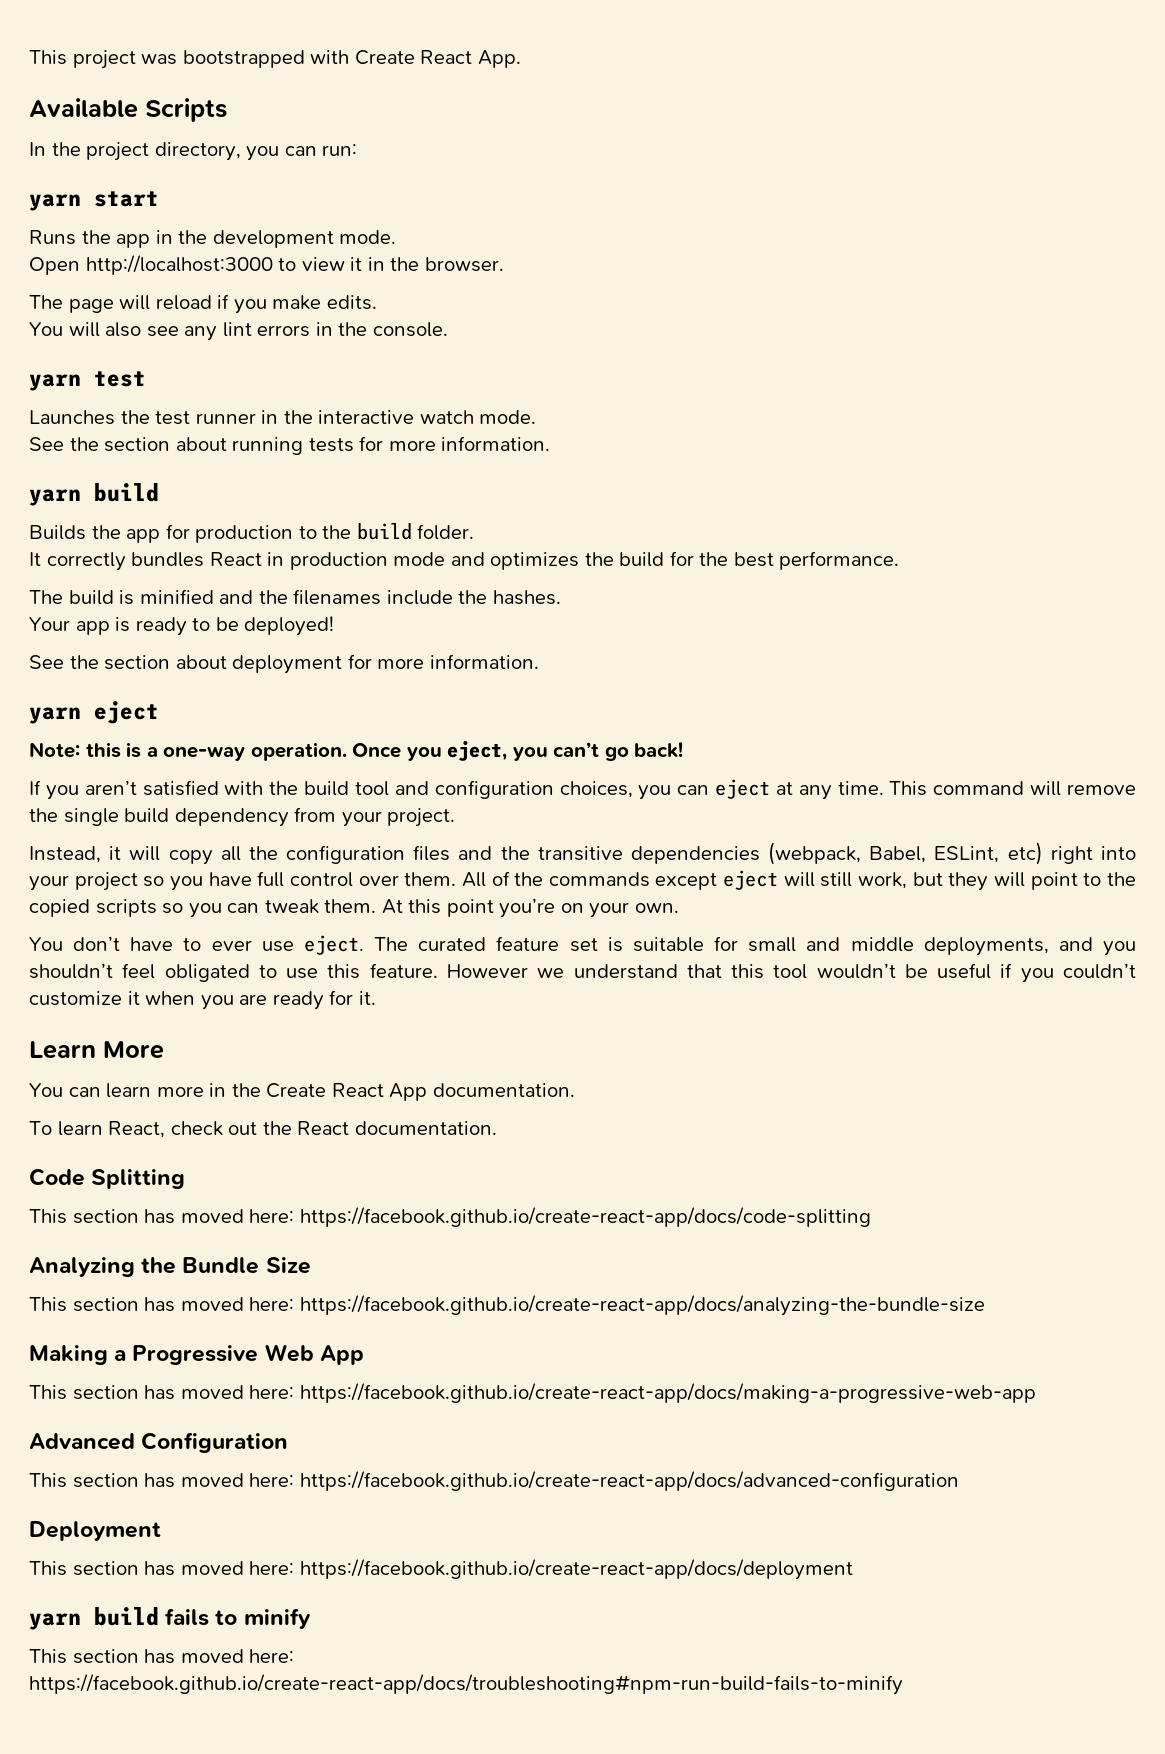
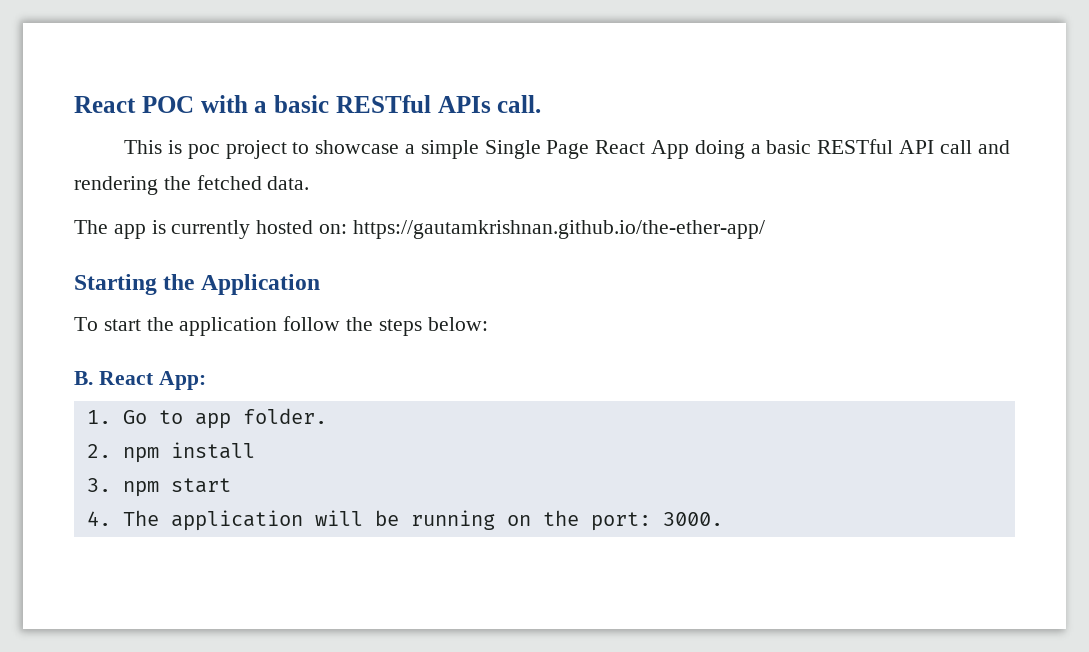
[29,50,521,69] [29,98,227,122] [29,142,358,161] [29,191,159,211] [29,230,397,248] [29,255,504,275] [29,294,377,314] [29,322,448,341] [29,371,146,391] [29,410,537,425] [29,436,551,455] [29,483,159,506] [29,523,475,543] [29,551,900,571] [29,589,561,605] [29,616,335,636] [29,654,539,674] [29,701,159,724] [29,741,684,761] [29,779,1137,800] [29,807,456,827] [29,842,1136,865] [29,870,1137,891] [29,898,679,918] [29,935,1136,956] [29,963,1137,983] [29,990,376,1010] [29,1041,164,1059] [29,1083,575,1101] [29,1121,497,1138] [29,1168,186,1189] [29,1207,871,1227] [29,1257,311,1277] [29,1295,985,1316] [29,1344,364,1365] [29,1383,1036,1403] [29,1432,289,1453] [29,1471,959,1491] [29,1521,161,1541] [29,1559,853,1580] [29,1607,311,1630] [29,1649,295,1664] [29,1674,903,1695] This project was bootstrapped with Create React App. // Available Scripts // In the project directory, you can run: // yarn start // Runs the app in the development mode. // Open http://localhost:3000 to view it in the browser. // The page will reload if you make edits. // You will also see any lint errors in the console. // yarn test // Launches the test runner in the interactive watch mode. // See the section about running tests for more information. // yarn build // Builds the app for production to the build folder. // It correctly bundles React in production mode and optimizes the build for the best performance. // The build is minified and the filenames include the hashes. // Your app is ready to be deployed! // See the section about deployment for more information. // yarn eject // Note: this is a one-way operation. Once you eject, you can’t go back! // If you aren’t satisfied with the build tool and configuration choices, you can eject at any time. This command will remove the single build dependency from your project. // Instead, it will copy all the configuration files and the transitive dependencies (webpack, Babel, ESLint, etc) right into your project so you have full control over them. All of the commands except eject will still work, but they will point to the copied scripts so you can tweak them. At this point you’re on your own. // You don’t have to ever use eject. The curated feature set is suitable for small and middle deployments, and you shouldn’t feel obligated to use this feature. However we understand that this tool wouldn’t be useful if you couldn’t customize it when you are ready for it. // Learn More // You can learn more in the Create React App documentation. // To learn React, check out the React documentation. // Code Splitting // This section has moved here: https://facebook.github.io/create-react-app/docs/code-splitting // Analyzing the Bundle Size // This section has moved here: https://facebook.github.io/create-react-app/docs/analyzing-the-bundle-size // Making a Progressive Web App // This section has moved here: https://facebook.github.io/create-react-app/docs/making-a-progressive-web-app // Advanced Configuration // This section has moved here: https://facebook.github.io/create-react-app/docs/advanced-configuration // Deployment // This section has moved here: https://facebook.github.io/create-react-app/docs/deployment // yarn build fails to minify // This section has moved here: https://facebook.github.io/create-react-app/docs/troubleshooting#npm-run-build-fails-to-minify -> [74,95,542,113] [124,139,1010,159] [74,175,310,195] [74,220,765,239] [74,274,320,295] [74,316,488,336] [74,371,206,390] [86,408,327,429] [86,442,255,463] [86,478,231,497] [86,510,723,531] React POC with a basic RESTful APIs call. // This is poc project to showcase a simple Single Page React App doing a basic RESTful API call and rendering the fetched data. // The app is currently hosted on: https://gautamkrishnan.github.io/the-ether-app/ // Starting the Application // To start the application follow the steps below: // B. React App: // 1. Go to app folder. // 2. npm install // 3. npm start // 4. The application will be running on the port: 3000.

